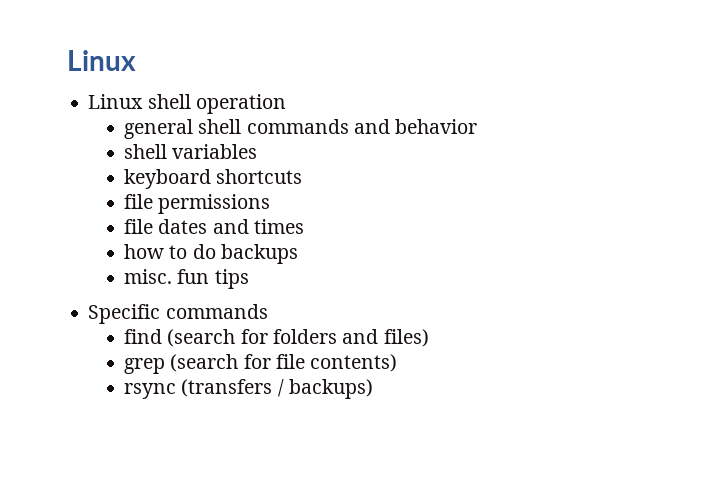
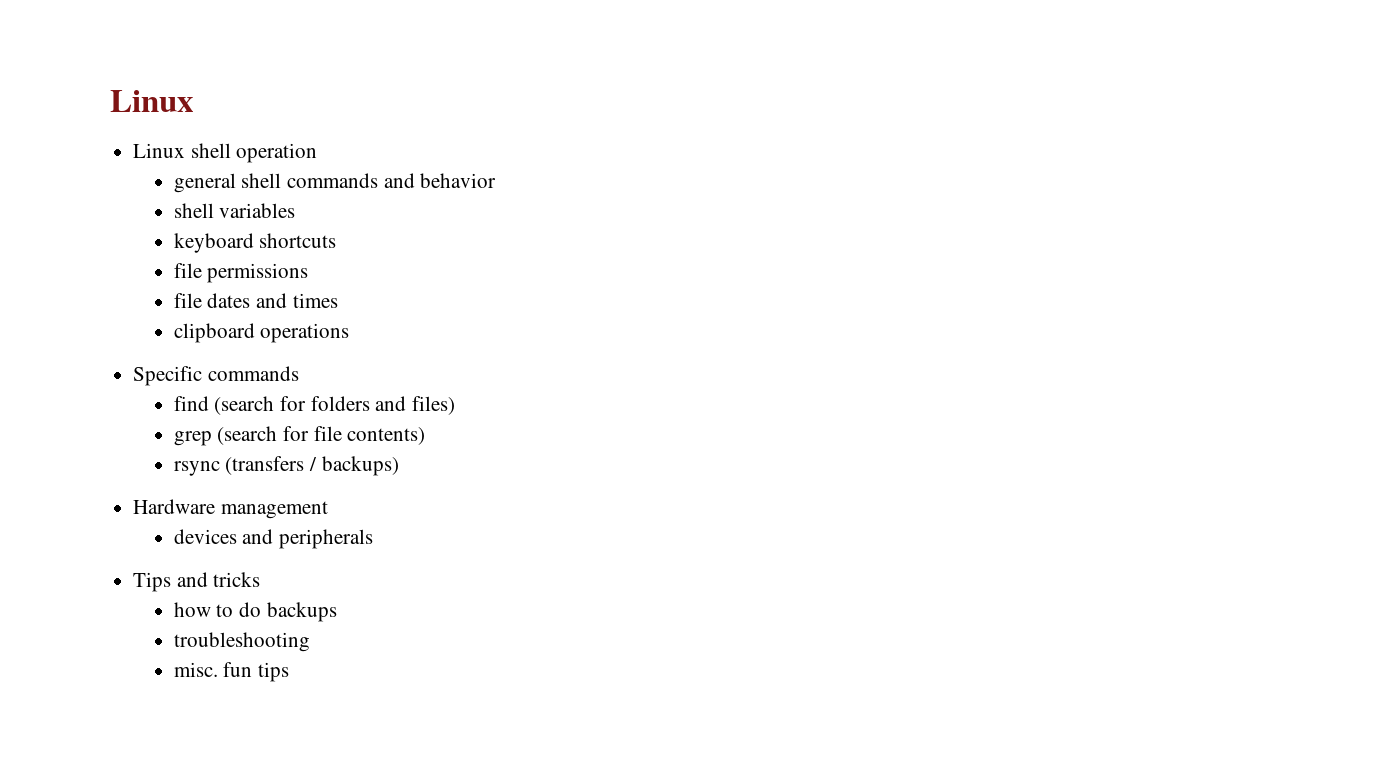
[124,244,299,264] [124,269,249,289] how to do backups // misc. fun tips -> [173,323,350,343] clipboard operations
(374, 389) none -> [133,499,328,519] [173,529,373,549] [133,572,261,592] [173,602,337,622] [173,632,310,652] [173,662,289,682] // Hardware management // devices and peripherals // Tips and tricks // how to do backups // troubleshooting // misc. fun tips

